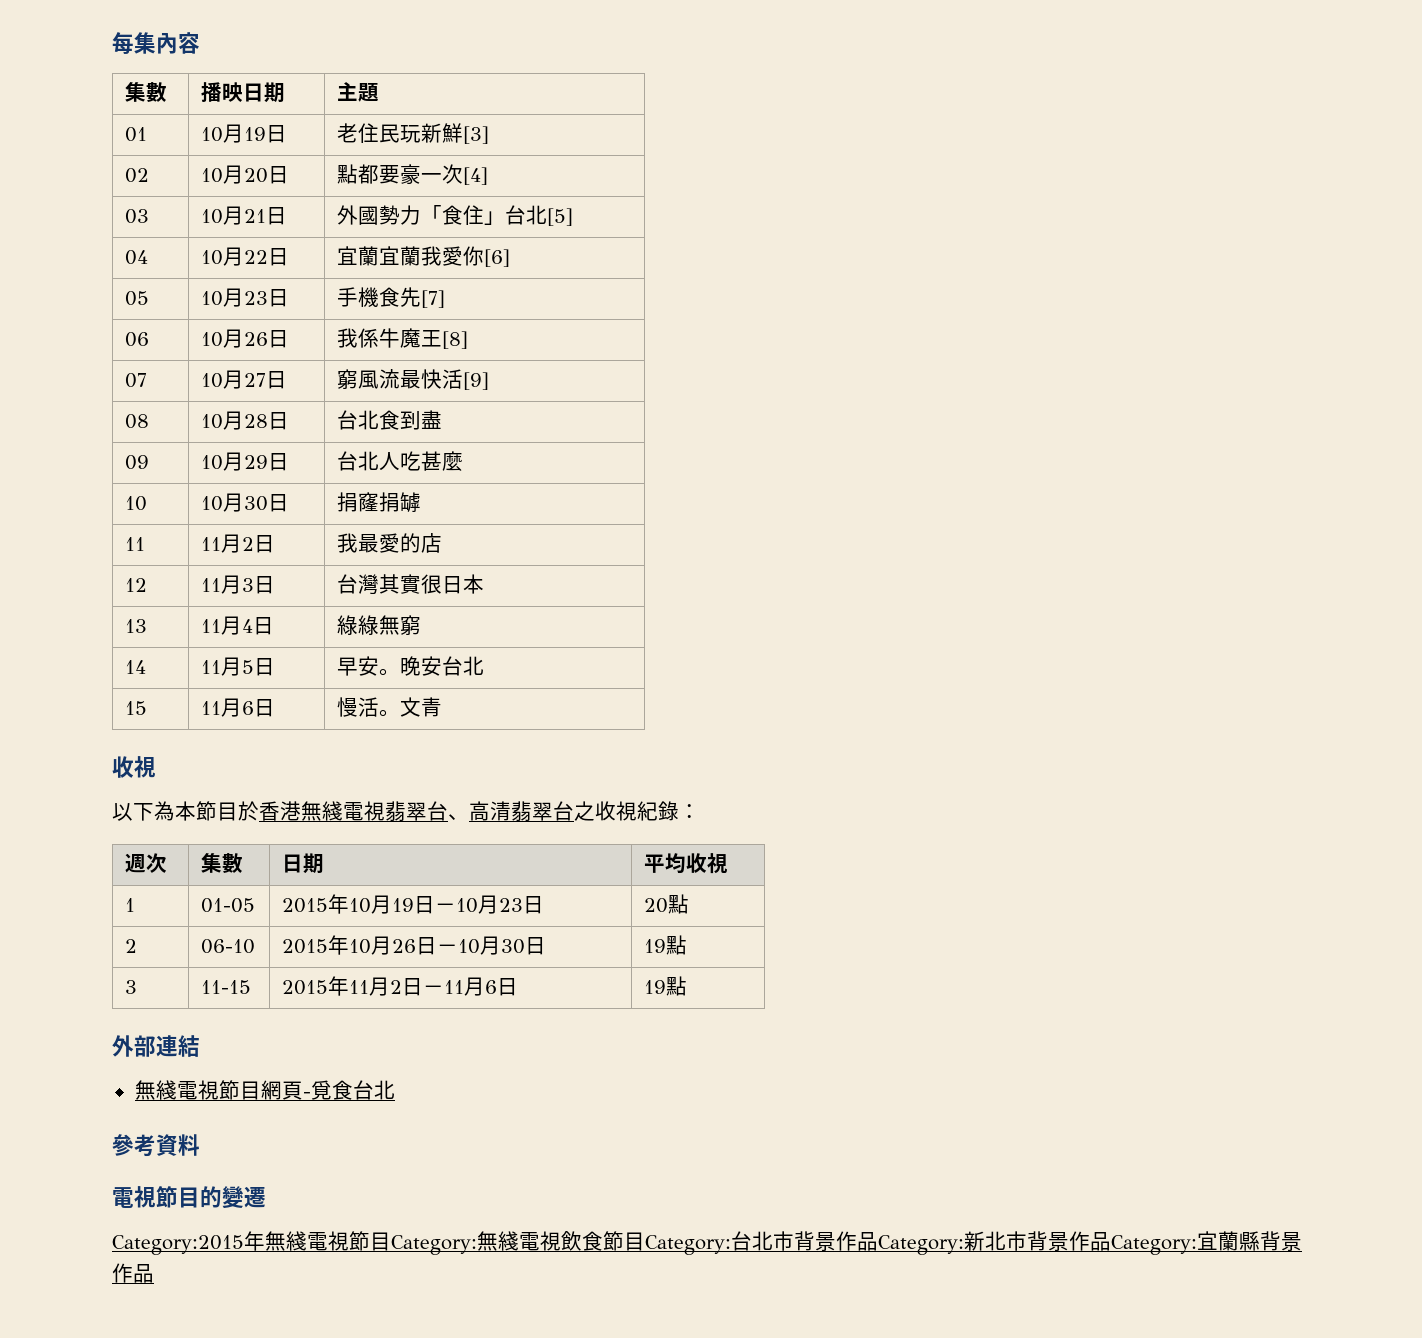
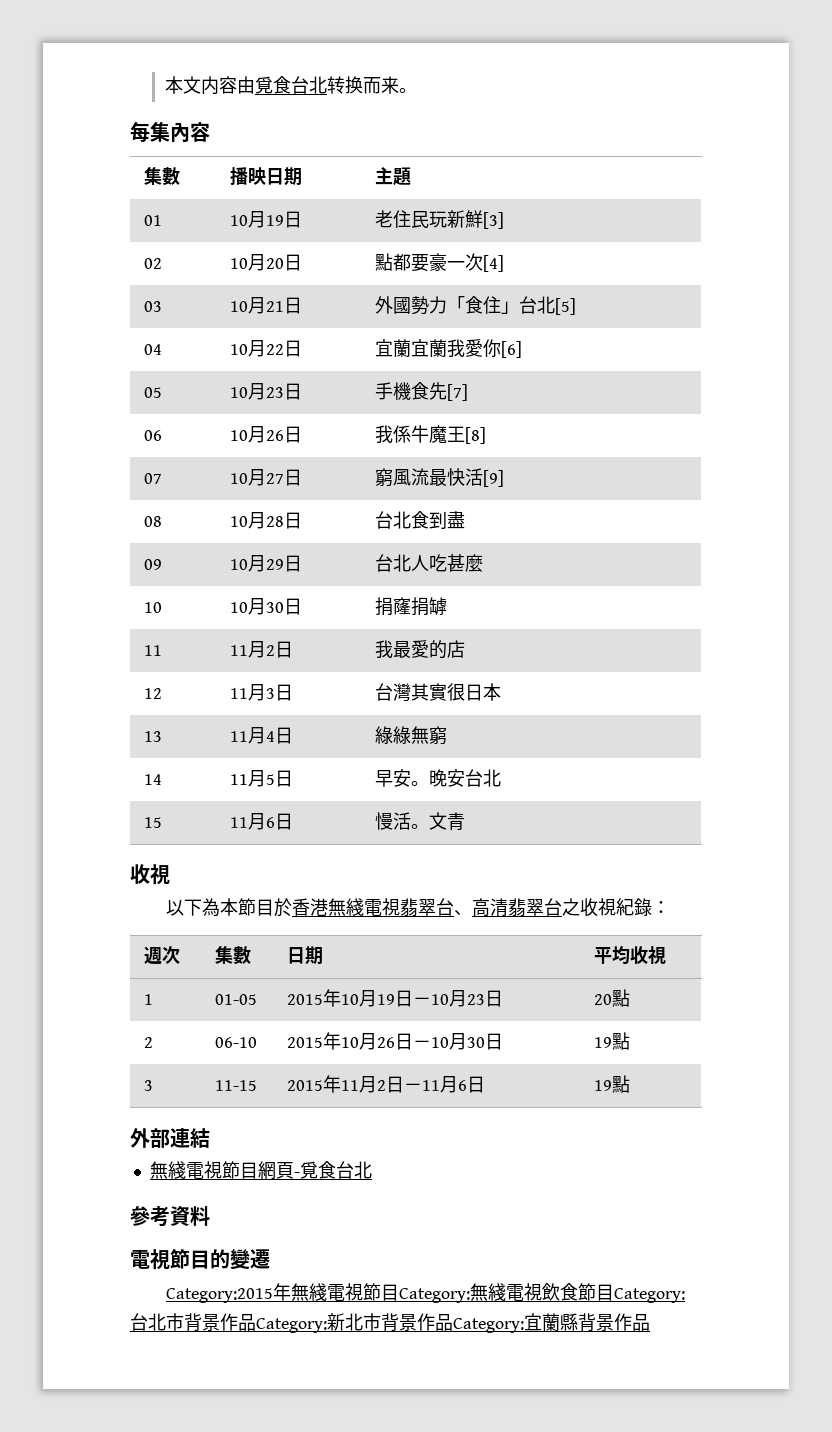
(112, 43) none -> [164,76,417,95] 本文内容由覓食台北转换而来。 //

